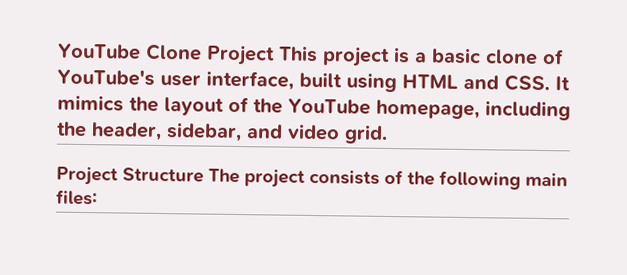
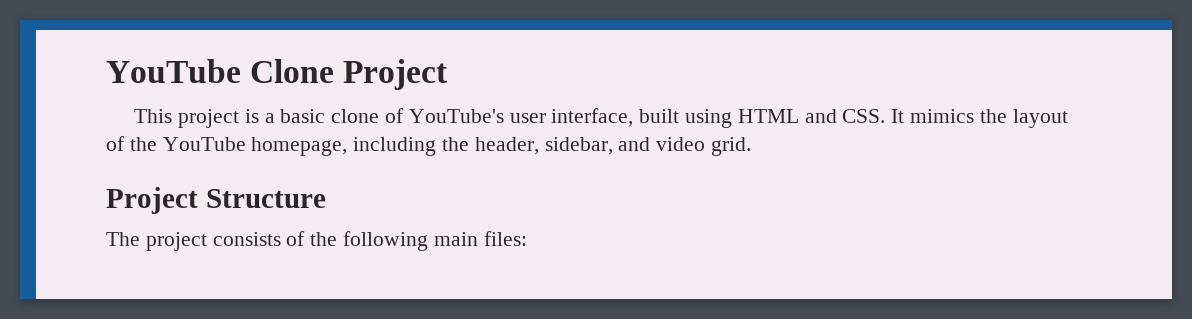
(275, 55) none -> (449, 74) //
(204, 175) none -> (326, 198) //

